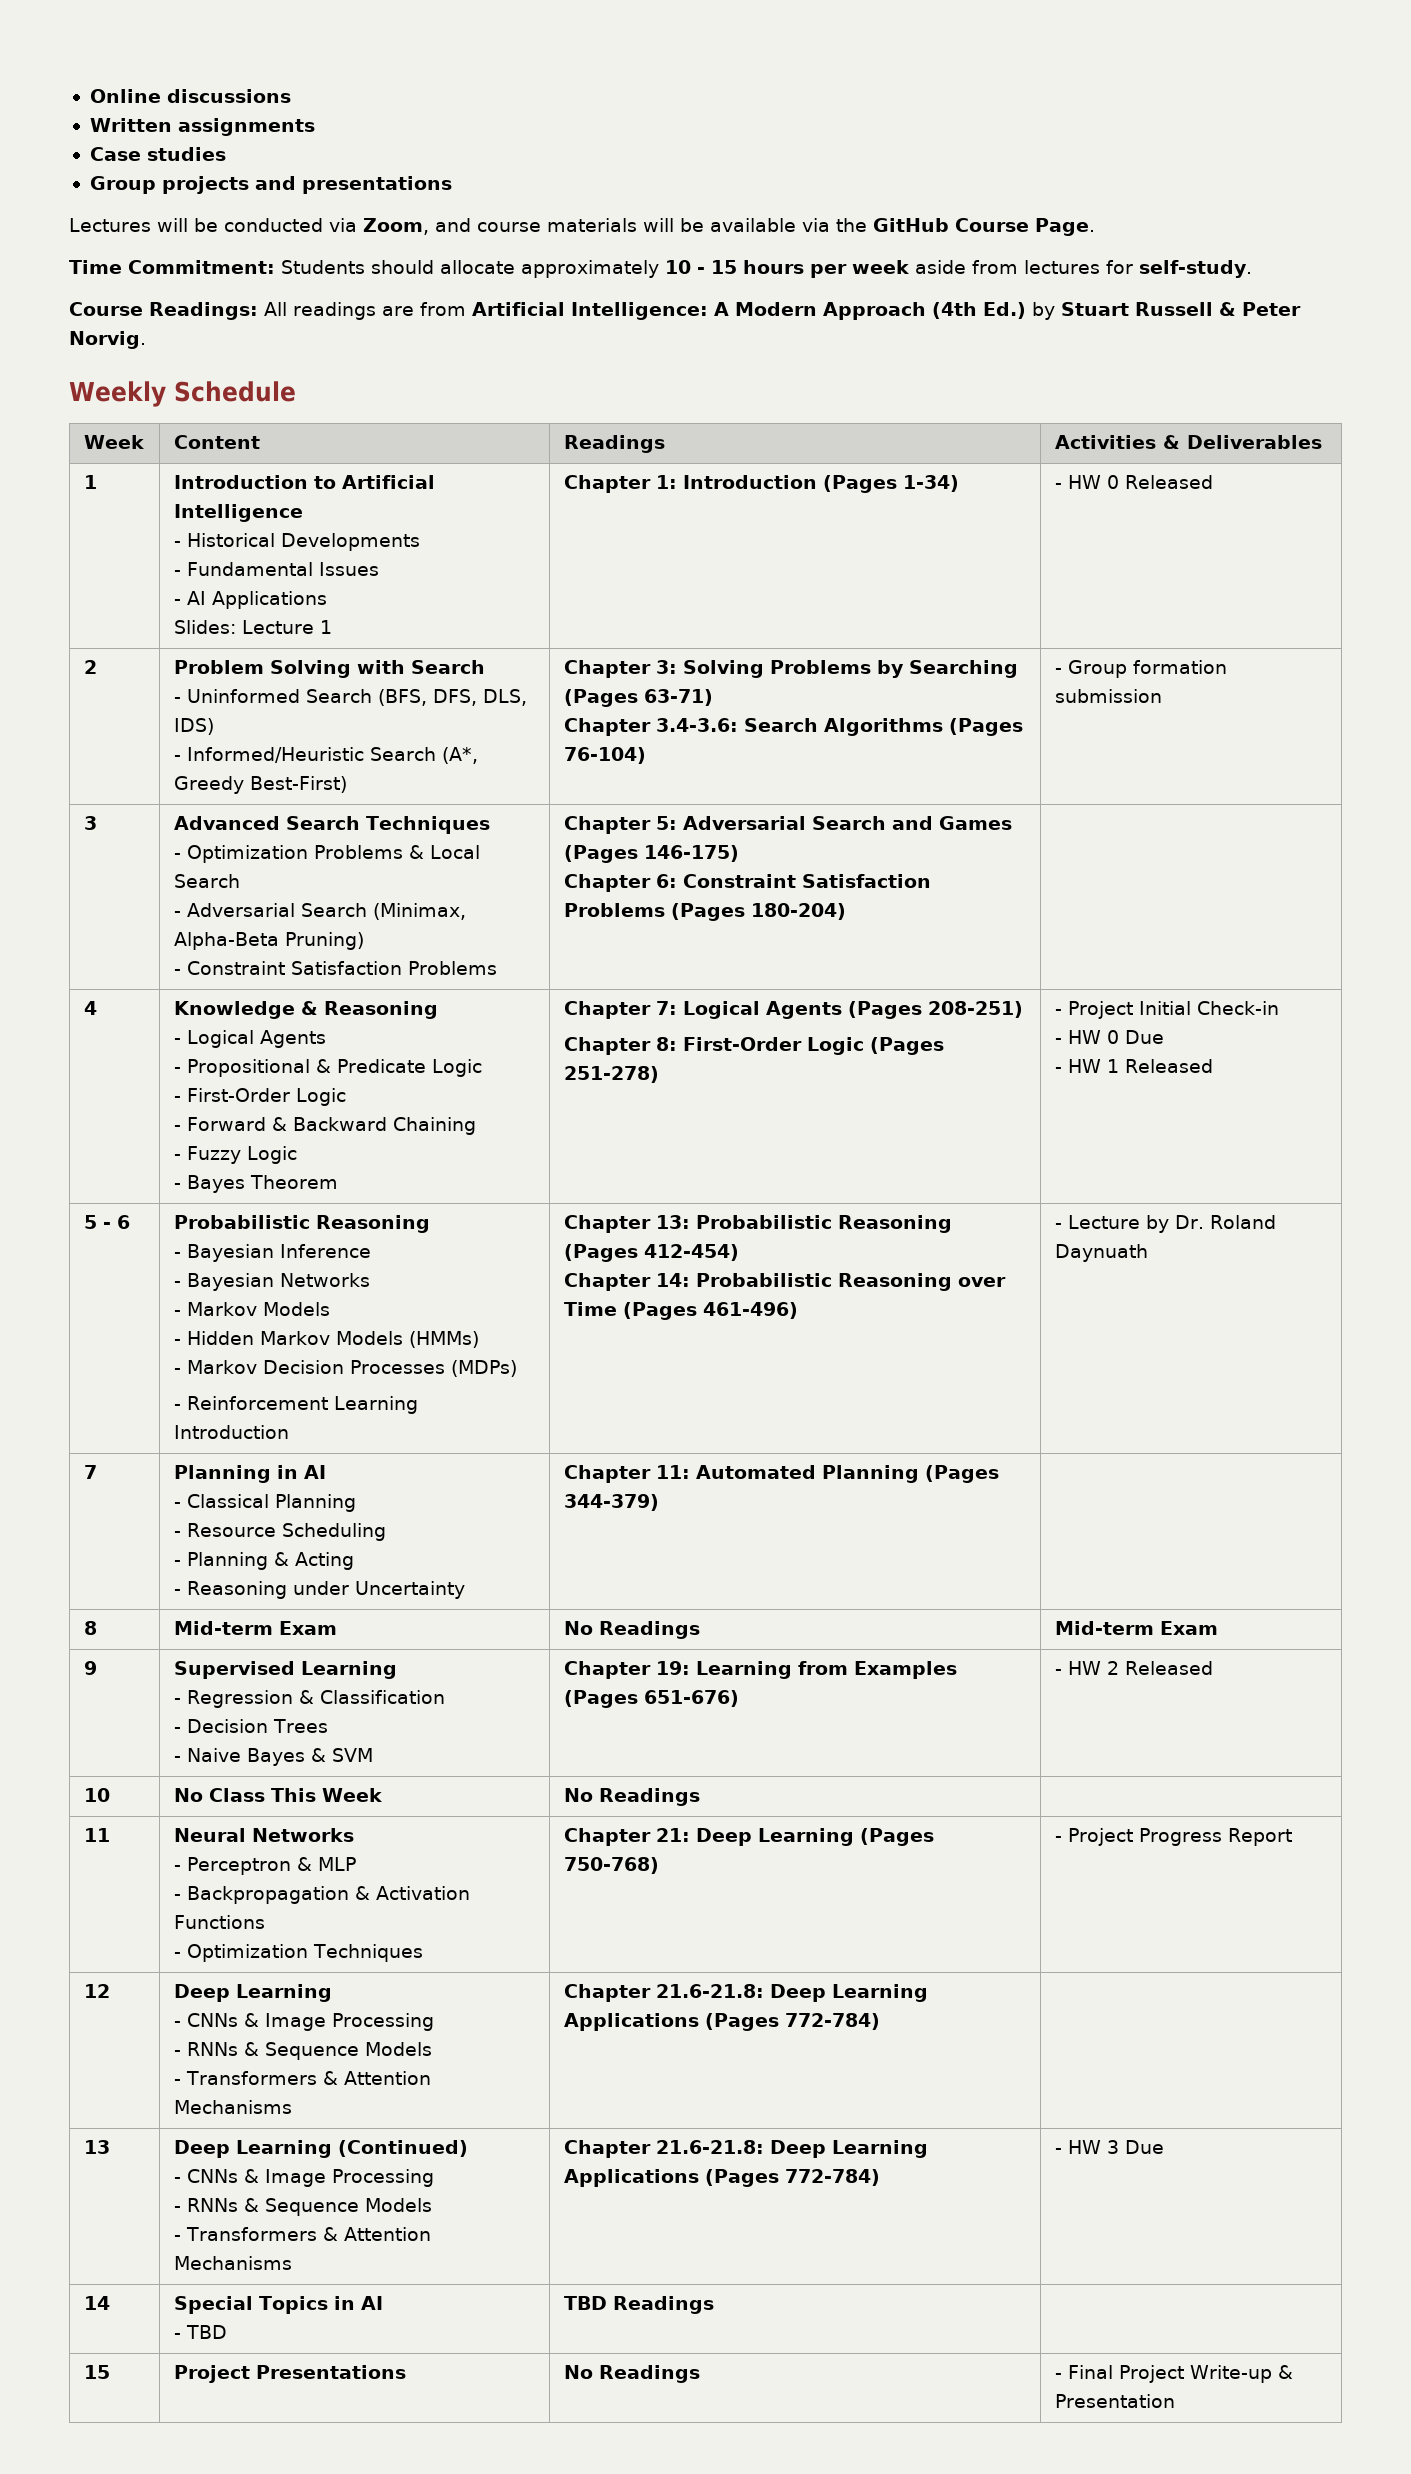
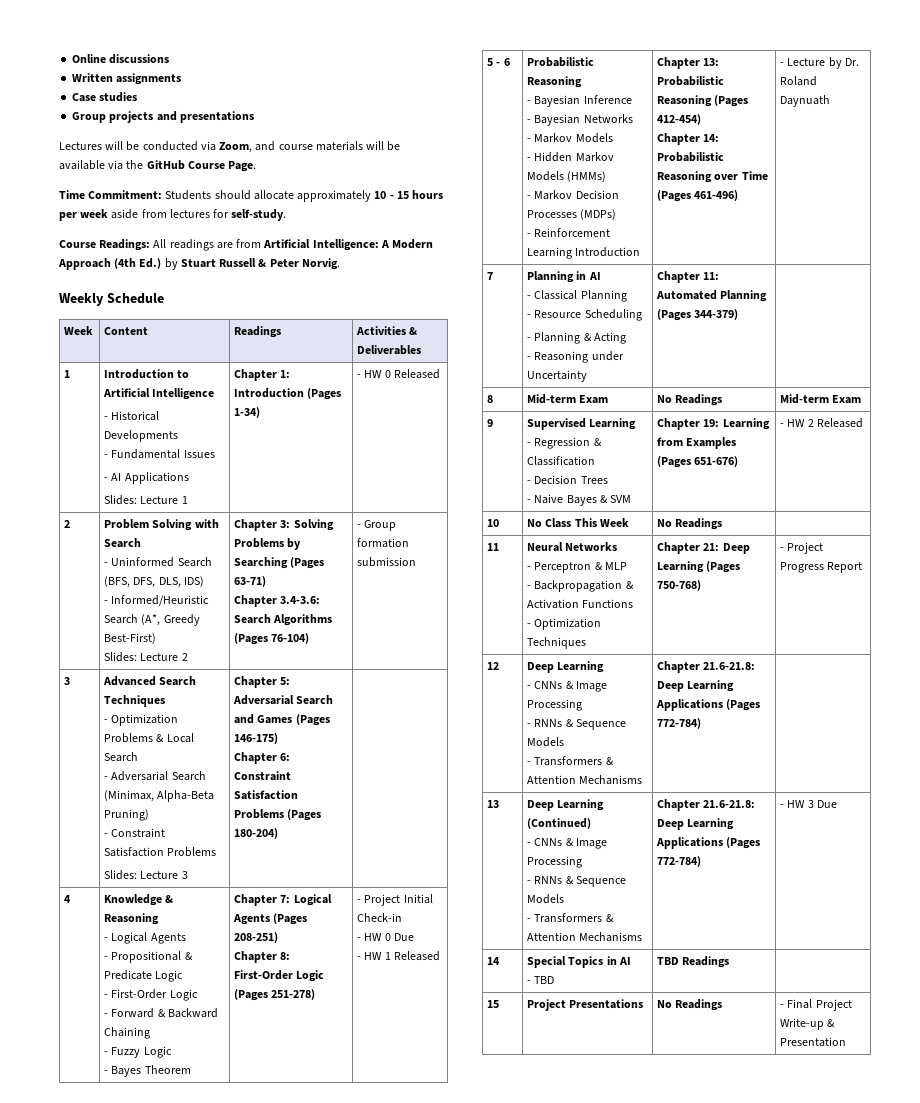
(347, 784) none -> [104,652,188,662] // Slides: Lecture 2
(497, 968) none -> [104,870,188,880] // Slides: Lecture 3

